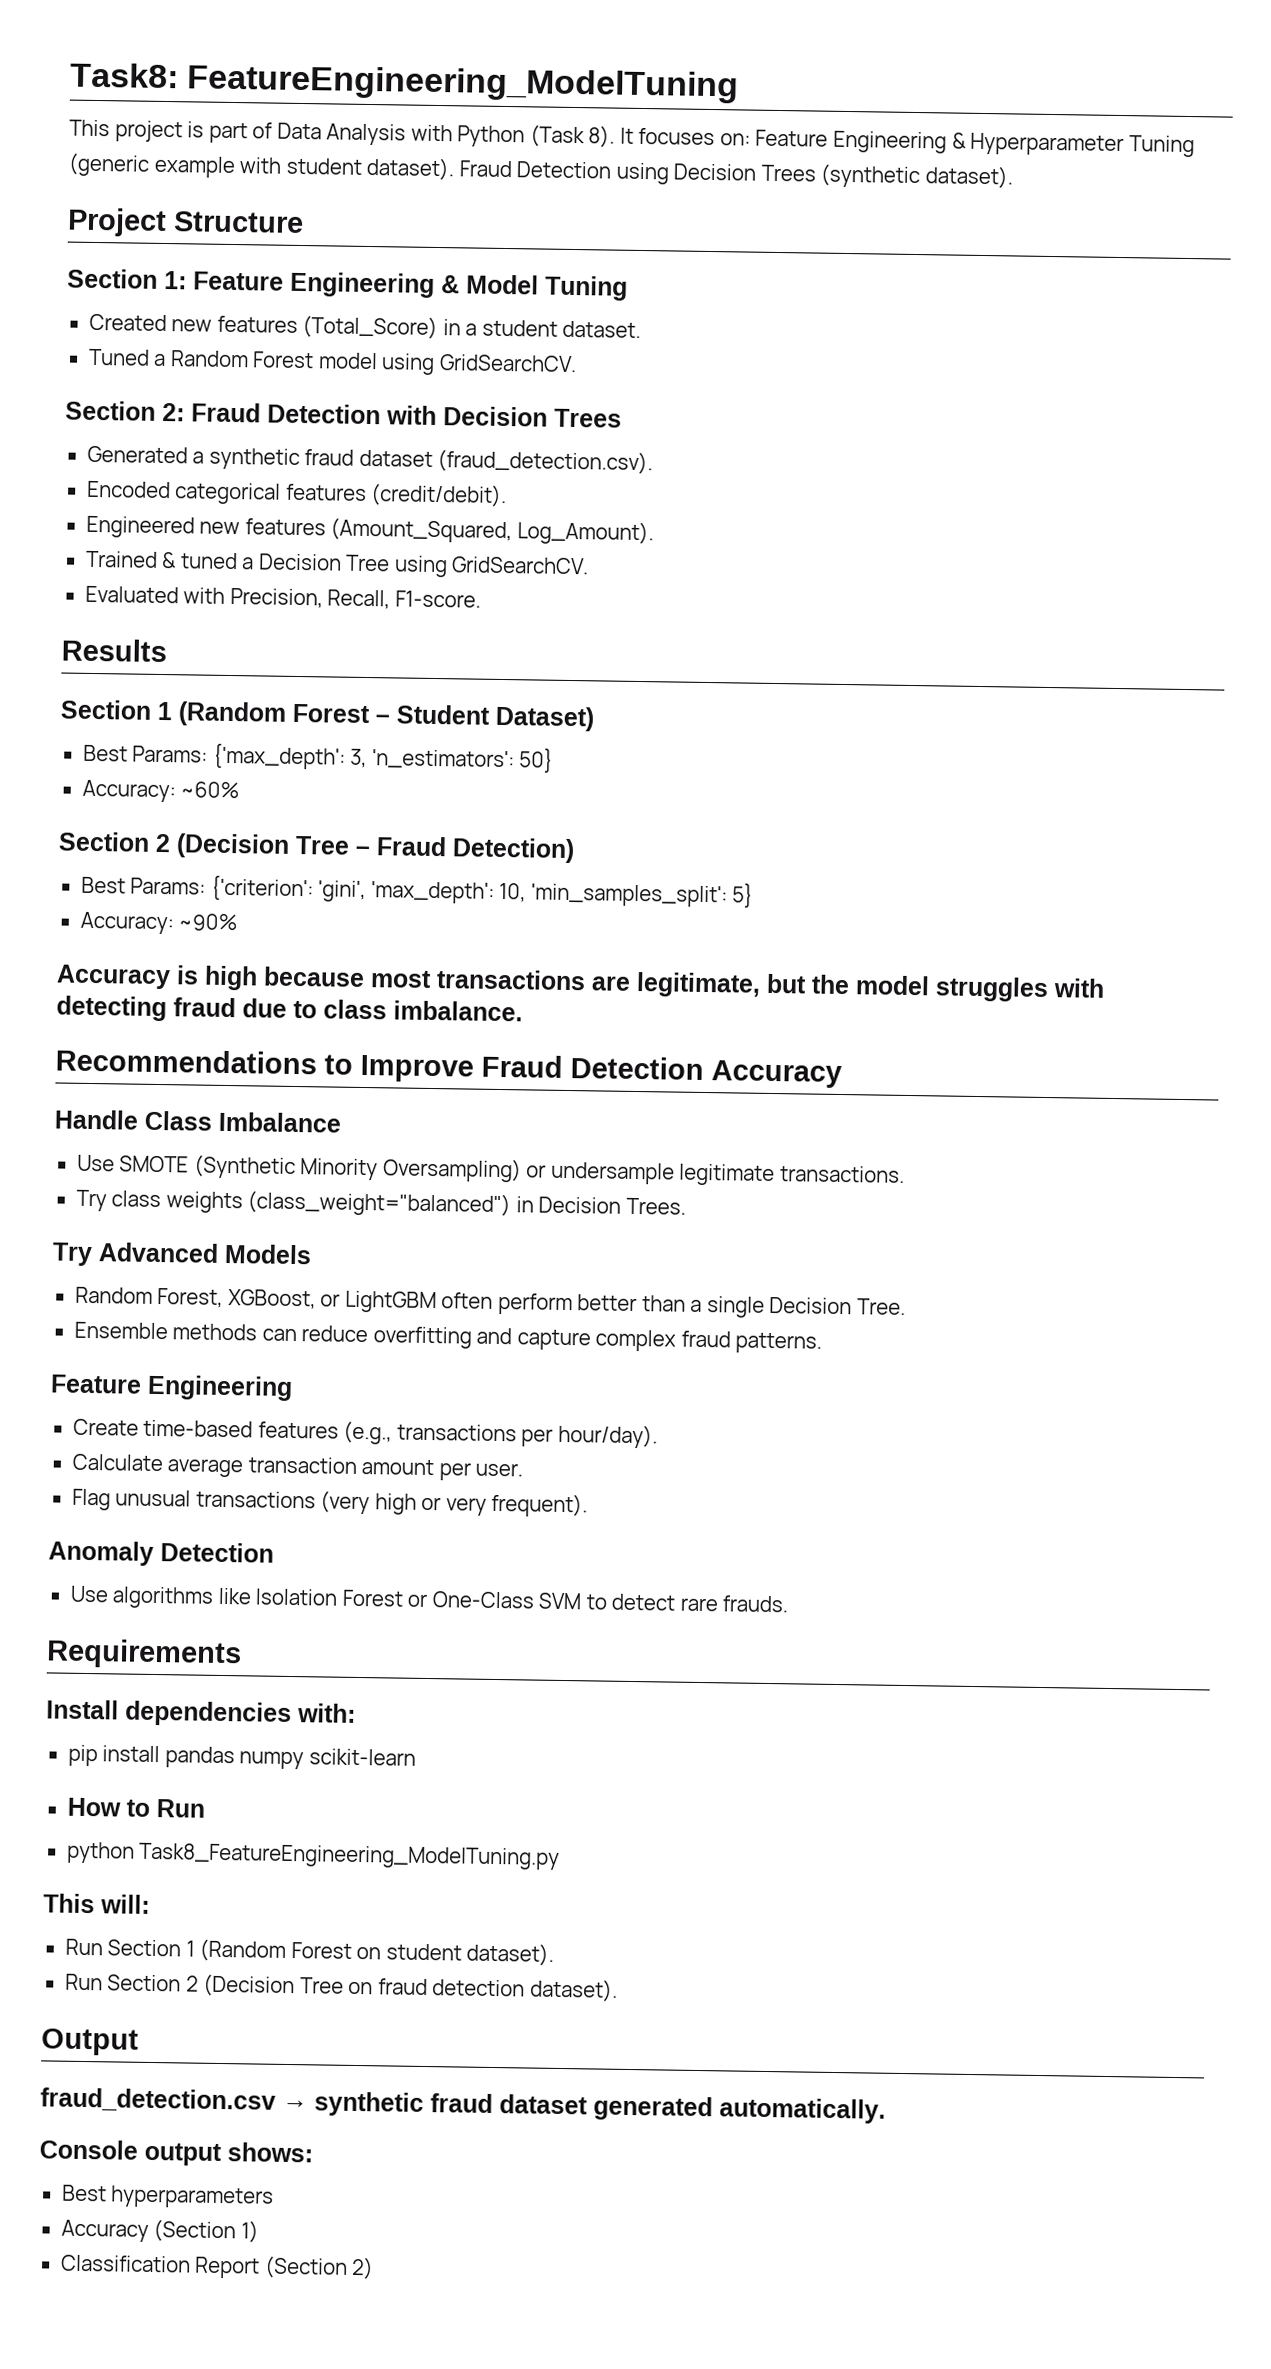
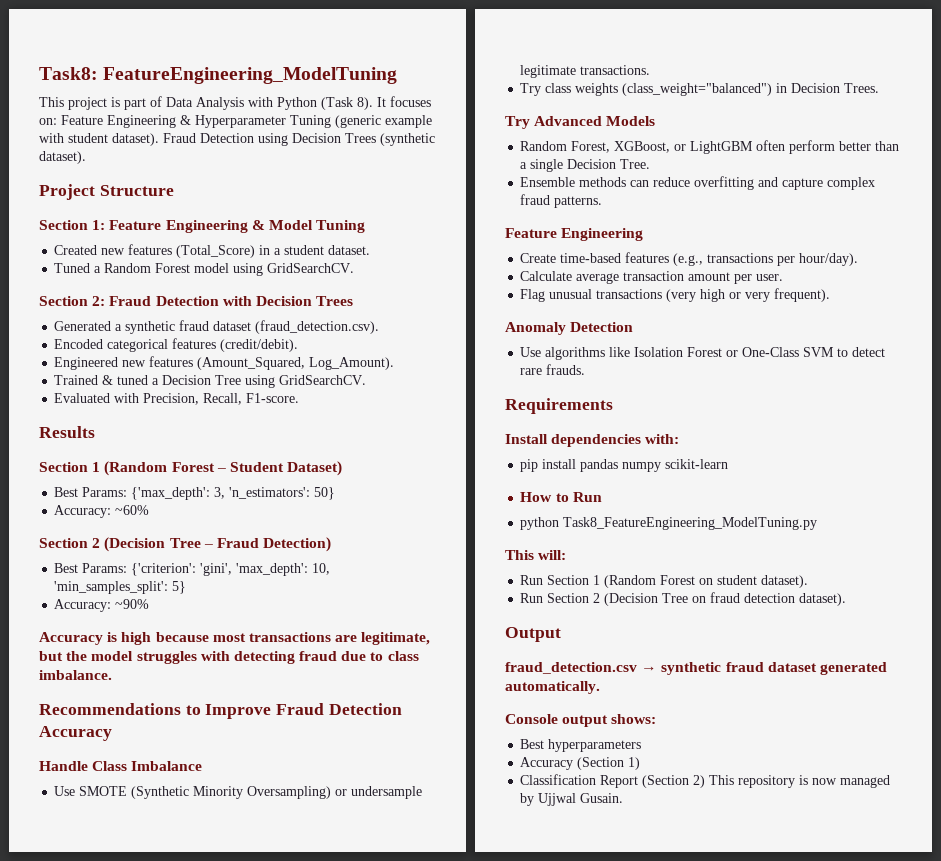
(375, 2268) none -> [709,775,891,788] [520,793,624,806] This repository is now managed by Ujjwal Gusain.

